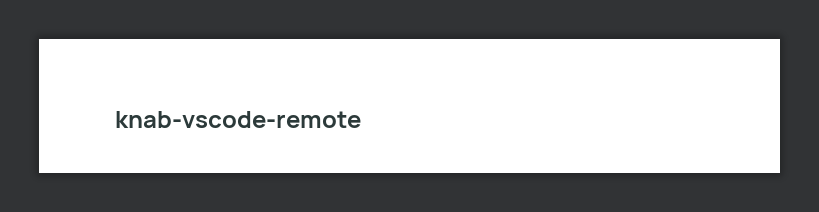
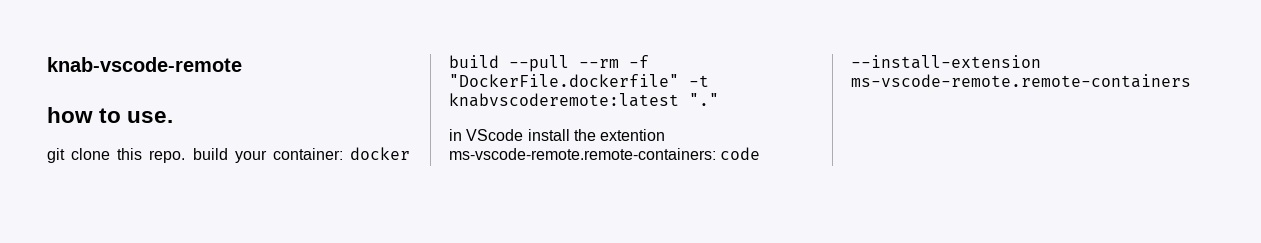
(361, 119) none -> [47,107,174,123] [47,147,410,163] [449,55,649,72] [449,74,709,87] [449,93,719,107] [449,129,666,141] [449,147,761,160] [851,55,1041,69] [851,74,1191,88] // how to use. // git clone this repo. build your container: docker build --pull --rm -f "DockerFile.dockerfile" -t knabvscoderemote:latest "." // in VScode install the extention ms-vscode-remote.remote-containers: code --install-extension ms-vscode-remote.remote-containers

